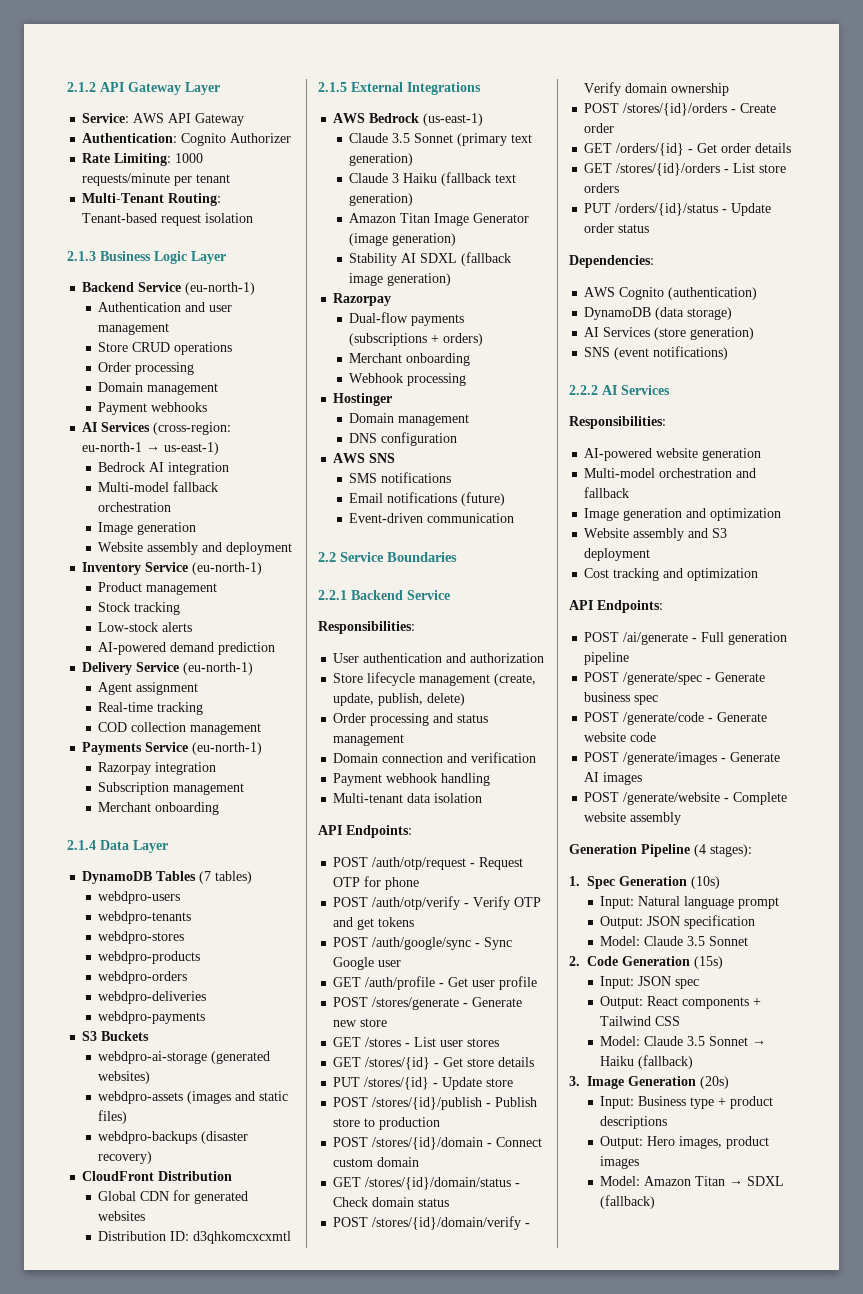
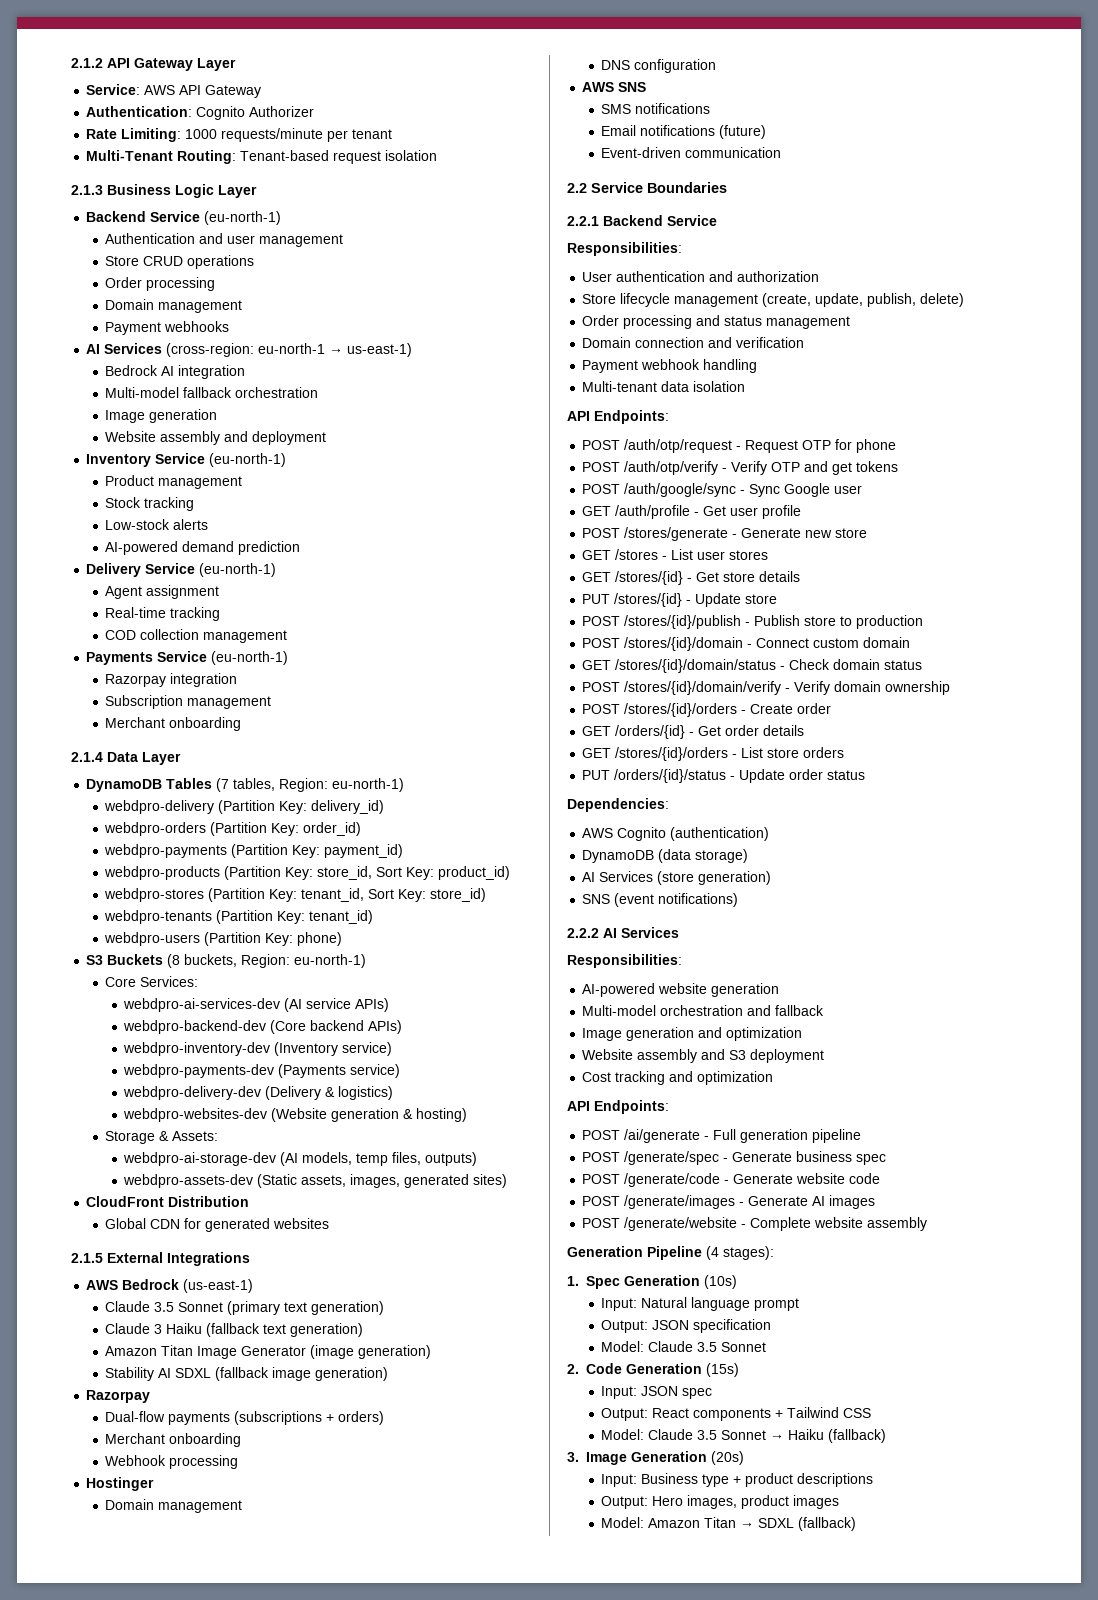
[215,871,253,884] [98,891,181,904] [98,911,192,924] [98,931,185,944] [98,951,201,964] [98,971,188,984] [98,991,207,1004] [98,1011,206,1024] [82,1031,150,1041] [98,1051,271,1064] [98,1071,151,1084] [98,1091,289,1104] [98,1110,128,1124] [98,1131,249,1144] [98,1151,153,1164] tables) // webdpro-users // webdpro-tenants // webdpro-stores // webdpro-products // webdpro-orders // webdpro-deliveries // webdpro-payments // S3 Buckets // webdpro-ai-storage (generated websites) // webdpro-assets (images and static files) // webdpro-backups (disaster recovery) -> [233,778,405,792] [104,800,385,814] [104,822,362,836] [104,844,404,858] [104,866,511,880] [104,888,487,902] [104,910,374,924] [104,932,343,946] [86,954,367,968] [105,976,199,987] [123,998,390,1012] [123,1020,403,1034] [123,1042,393,1056] [123,1064,401,1078] [123,1086,394,1100] [123,1108,468,1122] [105,1131,219,1144] [123,1152,478,1166] [123,1174,508,1188] tables, Region: eu-north-1) // webdpro-delivery (Partition Key: delivery_id) // webdpro-orders (Partition Key: order_id) // webdpro-payments (Partition Key: payment_id) // webdpro-products (Partition Key: store_id, Sort Key: product_id) // webdpro-stores (Partition Key: tenant_id, Sort Key: store_id) // webdpro-tenants (Partition Key: tenant_id) // webdpro-users (Partition Key: phone) // S3 Buckets (8 buckets, Region: eu-north-1) // Core Services: // webdpro-ai-services-dev (AI service APIs) // webdpro-backend-dev (Core backend APIs) // webdpro-inventory-dev (Inventory service) // webdpro-payments-dev (Payments service) // webdpro-delivery-dev (Delivery & logistics) // webdpro-websites-dev (Website generation & hosting) // Storage & Assets: // webdpro-ai-storage-dev (AI models, temp files, outputs) // webdpro-assets-dev (Static assets, images, generated sites)
[98,1231,292,1244] // Distribution ID: d3qhkomcxcxmtl -> (330, 1223) none

